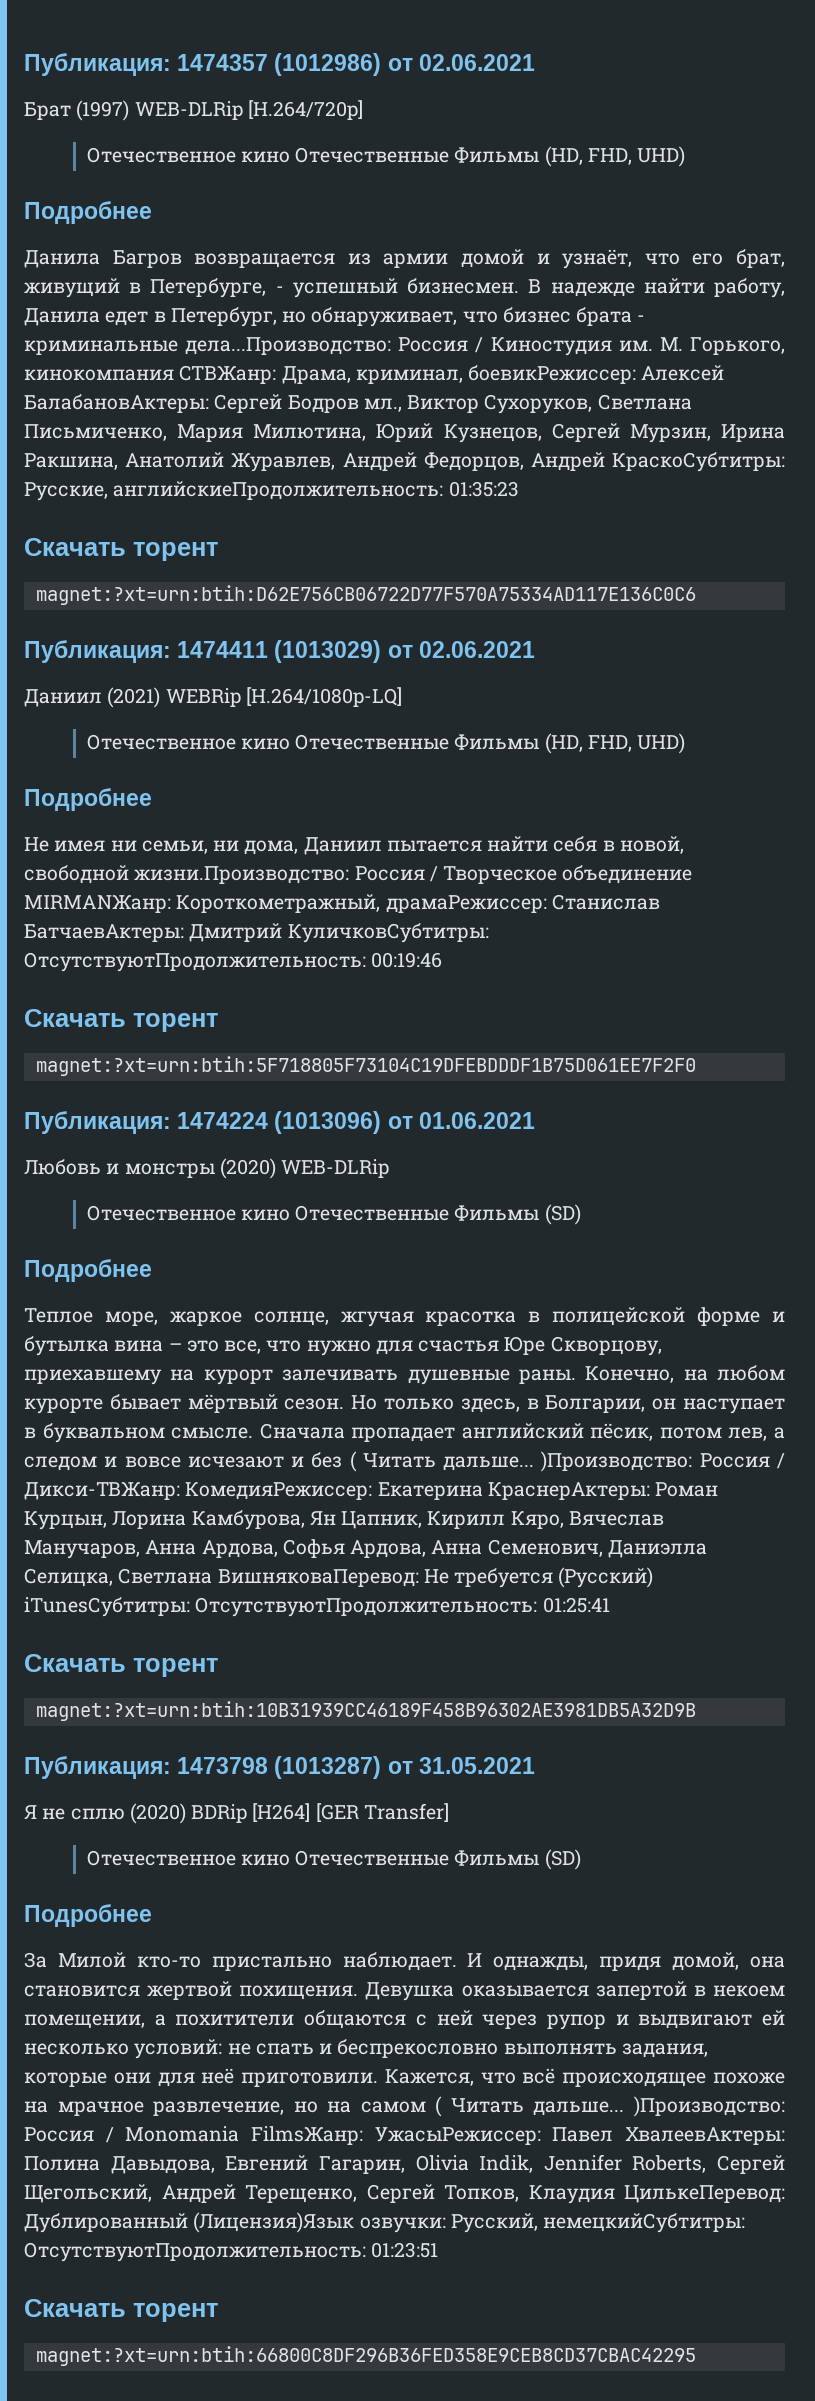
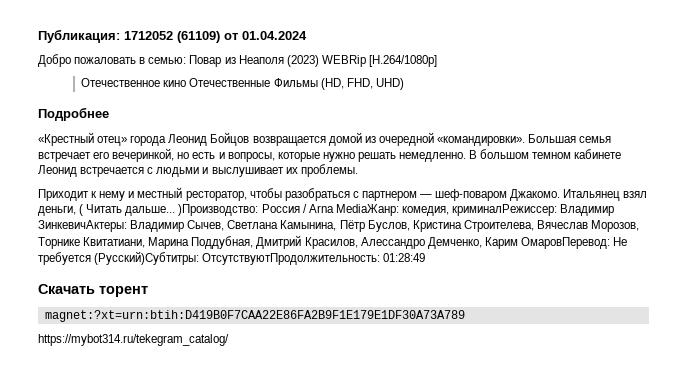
[24,53,535,76] [24,100,363,121] [86,146,686,167] [24,201,152,224] [24,249,786,269] [24,278,785,298] [24,307,646,327] [24,337,785,356] [24,365,725,384] [24,394,692,414] [24,423,785,443] [24,452,785,472] [24,481,519,501] [24,538,218,561] [35,585,696,605] [24,640,535,663] [24,687,402,708] [86,733,686,754] [24,788,152,811] [24,836,684,855] [24,865,693,884] [24,894,660,913] [24,923,489,943] [24,952,443,972] [24,1009,218,1032] [35,1056,696,1076] [24,1111,535,1134] [24,1158,390,1179] [86,1204,581,1225] [24,1259,152,1282] [24,1307,786,1327] [24,1336,662,1356] [24,1365,785,1385] [24,1394,785,1414] [24,1423,785,1443] [24,1451,785,1472] [24,1482,719,1500] [24,1510,664,1530] [24,1539,707,1559] [24,1567,654,1588] [24,1597,610,1617] [24,1654,218,1677] [35,1701,696,1721] [24,1756,535,1779] [24,1803,449,1824] [86,1849,581,1870] [24,1904,152,1927] [24,1952,786,1971] [24,1981,785,2001] [24,2010,786,2030] [24,2039,708,2059] [24,2068,785,2087] [24,2096,785,2117] [24,2126,785,2145] [24,2154,785,2174] [24,2184,785,2204] [24,2212,746,2233] [24,2242,439,2262] [24,2299,218,2322] [35,2346,696,2366] Публикация: 1474357 (1012986) от 02.06.2021 // Брат (1997) WEB-DLRip [H.264/720p] // Отечественное кино Отечественные Фильмы (HD, FHD, UHD) // Подробнее // Данила Багров возвращается из армии домой и узнаёт, что его брат, живущий в Петербурге, - успешный бизнесмен. В надежде найти работу, Данила едет в Петербург, но обнаруживает, что бизнес брата - криминальные дела...Производство: Россия / Киностудия им. М. Горького, кинокомпания CTBЖанр: Драма, криминал, боевикРежиссер: Алексей БалабановАктеры: Сергей Бодров мл., Виктор Сухоруков, Светлана Письмиченко, Мария Милютина, Юрий Кузнецов, Сергей Мурзин, Ирина Ракшина, Анатолий Журавлев, Андрей Федорцов, Андрей КраскоСубтитры: Русские, английскиеПродолжительность: 01:35:23 // Скачать торент // magnet:?xt=urn:btih:D62E756CB06722D77F570A75334AD117E136C0C6 // Публикация: 1474411 (1013029) от 02.06.2021 // Даниил (2021) WEBRip [H.264/1080p-LQ] // Отечественное кино Отечественные Фильмы (HD, FHD, UHD) // Подробнее // Не имея ни семьи, ни дома, Даниил пытается найти себя в новой, свободной жизни.Производство: Россия / Творческое объединение MIRMANЖанр: Короткометражный, драмаРежиссер: Станислав БатчаевАктеры: Дмитрий КуличковСубтитры: ОтсутствуютПродолжительность: 00:19:46 // Скачать торент // magnet:?xt=urn:btih:5F718805F73104C19DFEBDDDF1B75D061EE7F2F0 // Публикация: 1474224 (1013096) от 01.06.2021 // Любовь и монстры (2020) WEB-DLRip // Отечественное кино Отечественные Фильмы (SD) // Подробнее // Теплое море, жаркое солнце, жгучая красотка в полицейской форме и бутылка вина – это все, что нужно для счастья Юре Скворцову, приехавшему на курорт залечивать душевные раны. Конечно, на любом курорте бывает мёртвый сезон. Но только здесь, в Болгарии, он наступает в буквальном смысле. Сначала пропадает английский пёсик, потом лев, а следом и вовсе исчезают и без ( Читать дальше... )Производство: Россия / Дикси-ТВЖанр: КомедияРежиссер: Екатерина КраснерАктеры: Роман Курцын, Лорина Камбурова, Ян Цапник, Кирилл Кяро, Вячеслав Манучаров, Анна Ардова, Софья Ардова, Анна Семенович, Даниэлла Селицка, Светлана ВишняковаПеревод: Не требуется (Русский) iTunesСубтитры: ОтсутствуютПродолжительность: 01:25:41 // Скачать торент // magnet:?xt=urn:btih:10B31939CC46189F458B96302AE3981DB5A32D9B // Публикация: 1473798 (1013287) от 31.05.2021 // Я не сплю (2020) BDRip [H264] [GER Transfer] // Отечественное кино Отечественные Фильмы (SD) // Подробнее // За Милой кто-то пристально наблюдает. И однажды, придя домой, она становится жертвой похищения. Девушка оказывается запертой в некоем помещении, а похитители общаются с ней через рупор и выдвигают ей несколько условий: не спать и беспрекословно выполнять задания, которые они для неё приготовили. Кажется, что всё происходящее похоже на мрачное развлечение, но на самом ( Читать дальше... )Производство: Россия / Monomania FilmsЖанр: УжасыРежиссер: Павел ХвалеевАктеры: Полина Давыдова, Евгений Гагарин, Olivia Indik, Jennifer Roberts, Сергей Щегольский, Андрей Терещенко, Сергей Топков, Клаудия ЦилькеПеревод: Дублированный (Лицензия)Язык озвучки: Русский, немецкийСубтитры: ОтсутствуютПродолжительность: 01:23:51 // Скачать торент // magnet:?xt=urn:btih:66800C8DF296B36FED358E9CEB8CD37CBAC42295 -> [38,29,307,43] [38,54,437,67] [81,78,404,90] [38,107,109,121] [38,132,612,146] [38,148,622,162] [38,164,358,177] [38,187,648,201] [38,204,615,216] [38,220,640,232] [38,235,628,249] [38,251,426,265] [38,284,148,297] [44,310,465,322] [38,334,229,346] Публикация: 1712052 (61109) от 01.04.2024 // Добро пожаловать в семью: Повар из Неаполя (2023) WEBRip [H.264/1080p] // Отечественное кино Отечественные Фильмы (HD, FHD, UHD) // Подробнее // «Крестный отец» города Леонид Бойцов возвращается домой из очередной «командировки». Большая семья встречает его вечеринкой, но есть и вопросы, которые нужно решать немедленно. В большом темном кабинете Леонид встречается с людьми и выслушивает их проблемы. // Приходит к нему и местный ресторатор, чтобы разобраться с партнером — шеф-поваром Джакомо. Итальянец взял деньги, ( Читать дальше... )Производство: Россия / Arna MediaЖанр: комедия, криминалРежиссер: Владимир ЗинкевичАктеры: Владимир Сычев, Светлана Камынина, Пётр Буслов, Кристина Строителева, Вячеслав Морозов, Торнике Квитатиани, Марина Поддубная, Дмитрий Красилов, Алессандро Демченко, Карим ОмаровПеревод: Не требуется (Русский)Субтитры: ОтсутствуютПродолжительность: 01:28:49 // Скачать торент // magnet:?xt=urn:btih:D419B0F7CAA22E86FA2B9F1E179E1DF30A73A789 // https://mybot314.ru/tekegram_catalog/

